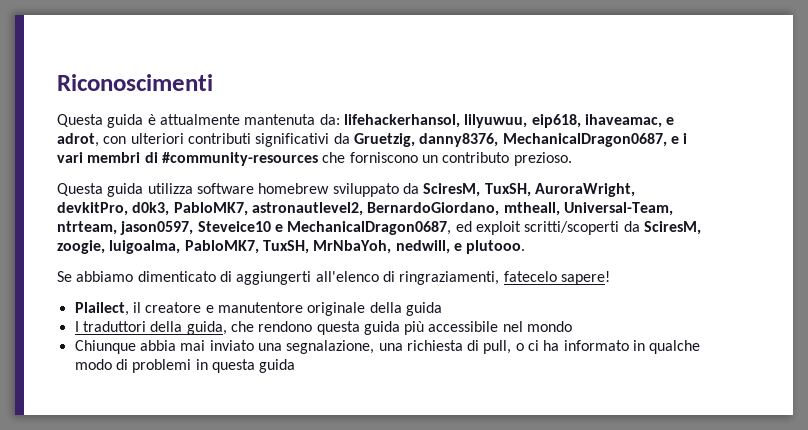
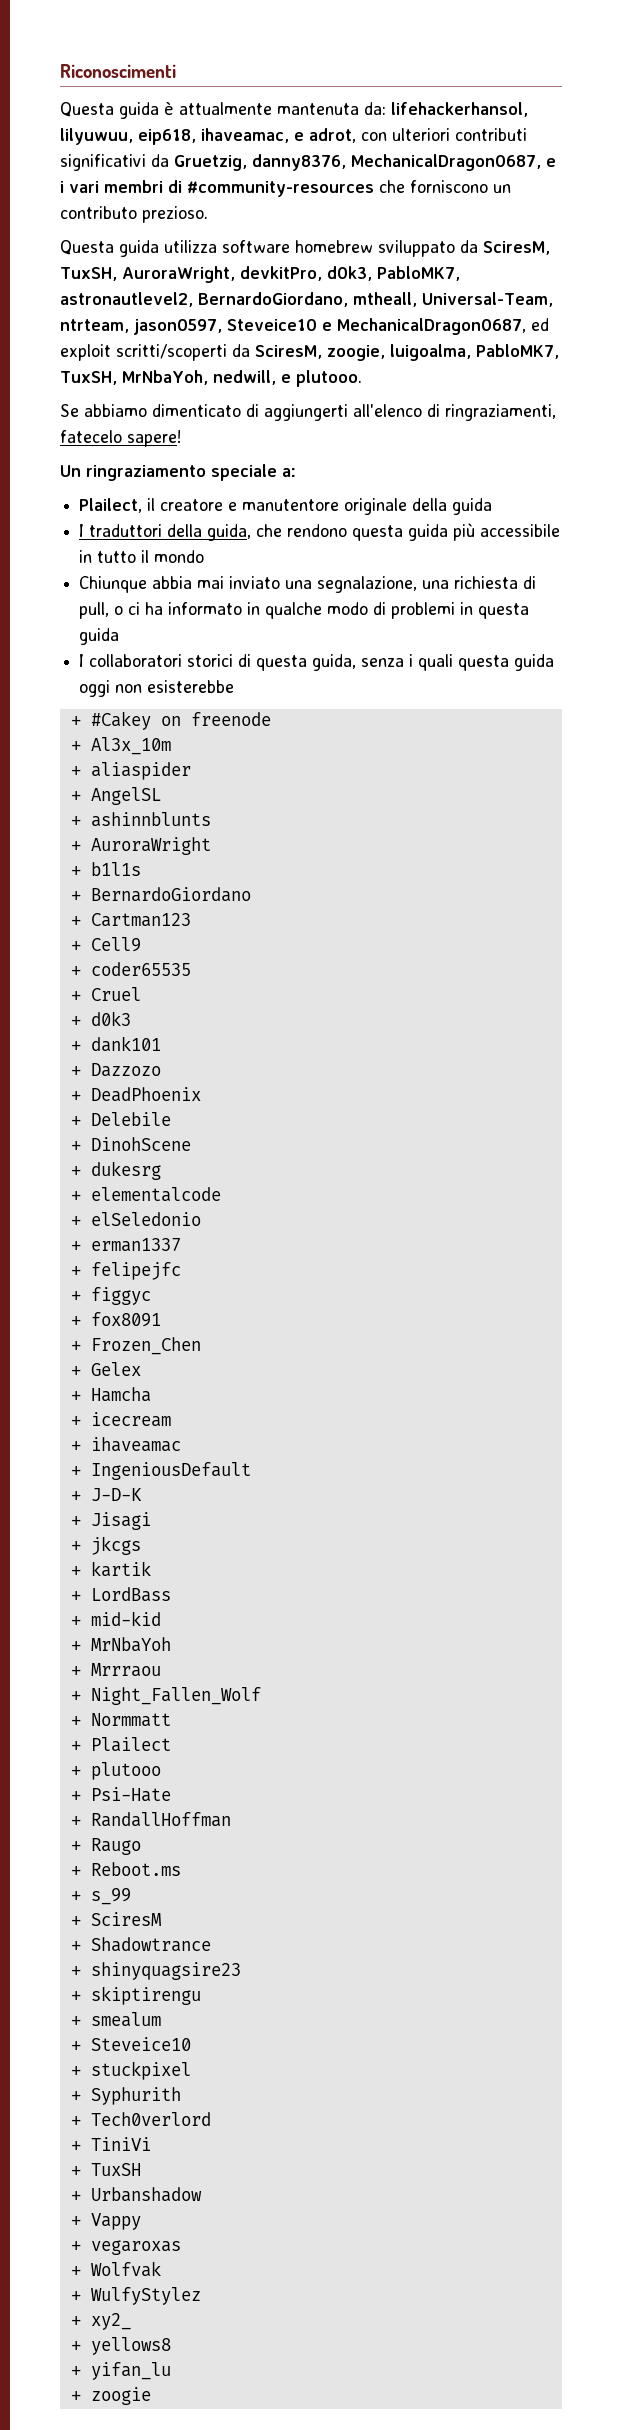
(610, 278) none -> [60,464,296,481] // Un ringraziamento speciale a:
[502,321,523,332] nel -> [79,550,150,563] in tutto il
(296, 366) none -> [79,654,555,671] [79,680,235,697] [70,711,271,730] [70,737,171,755] [70,762,191,780] [70,787,161,805] [70,812,211,827] [70,837,211,855] [70,862,141,876] [70,887,251,902] [70,913,191,927] [70,937,141,952] [70,962,191,976] [70,987,141,1001] [70,1011,131,1026] [70,1036,161,1052] [70,1063,161,1077] [70,1087,201,1102] [70,1112,171,1126] [70,1137,191,1151] [70,1161,161,1180] [70,1187,221,1202] [70,1212,201,1226] [70,1238,181,1252] [70,1262,181,1280] [70,1287,151,1305] [70,1312,161,1327] [70,1337,201,1355] [70,1362,141,1376] [70,1387,151,1402] [70,1412,171,1427] [70,1437,181,1452] [70,1462,251,1480] [70,1488,142,1501] [70,1512,151,1530] [70,1536,141,1555] [70,1561,151,1577] [70,1587,171,1602] [70,1611,161,1626] [70,1637,171,1652] [70,1663,161,1677] [70,1687,261,1705] [70,1713,171,1727] [70,1737,171,1752] [70,1762,161,1780] [70,1787,171,1802] [70,1812,231,1827] [70,1838,141,1855] [70,1862,181,1876] [70,1888,131,1905] [70,1912,161,1926] [70,1937,211,1952] [70,1962,241,1980] [70,1986,201,2005] [70,2012,161,2027] [70,2037,191,2051] [70,2061,191,2080] [70,2087,181,2105] [70,2112,211,2126] [70,2137,151,2151] [70,2163,141,2176] [70,2187,202,2202] [70,2213,141,2230] [70,2240,181,2255] [70,2261,161,2277] [70,2287,201,2305] [70,2313,131,2330] [70,2337,171,2355] [70,2362,171,2380] [70,2387,151,2405] // I collaboratori storici di questa guida, senza i quali questa guida oggi non esisterebbe // + #Cakey on freenode // + Al3x_10m // + aliaspider // + AngelSL // + ashinnblunts // + AuroraWright // + b1l1s // + BernardoGiordano // + Cartman123 // + Cell9 // + coder65535 // + Cruel // + d0k3 // + dank101 // + Dazzozo // + DeadPhoenix // + Delebile // + DinohScene // + dukesrg // + elementalcode // + elSeledonio // + erman1337 // + felipejfc // + figgyc // + fox8091 // + Frozen_Chen // + Gelex // + Hamcha // + icecream // + ihaveamac // + IngeniousDefault // + J-D-K // + Jisagi // + jkcgs // + kartik // + LordBass // + mid-kid // + MrNbaYoh // + Mrrraou // + Night_Fallen_Wolf // + Normmatt // + Plailect // + plutooo // + Psi-Hate // + RandallHoffman // + Raugo // + Reboot.ms // + s_99 // + SciresM // + Shadowtrance // + shinyquagsire23 // + skiptirengu // + smealum // + Steveice10 // + stuckpixel // + Syphurith // + Tech0verlord // + TiniVi // + TuxSH // + Urbanshadow // + Vappy // + vegaroxas // + Wolfvak // + WulfyStylez // + xy2_ // + yellows8 // + yifan_lu // + zoogie

